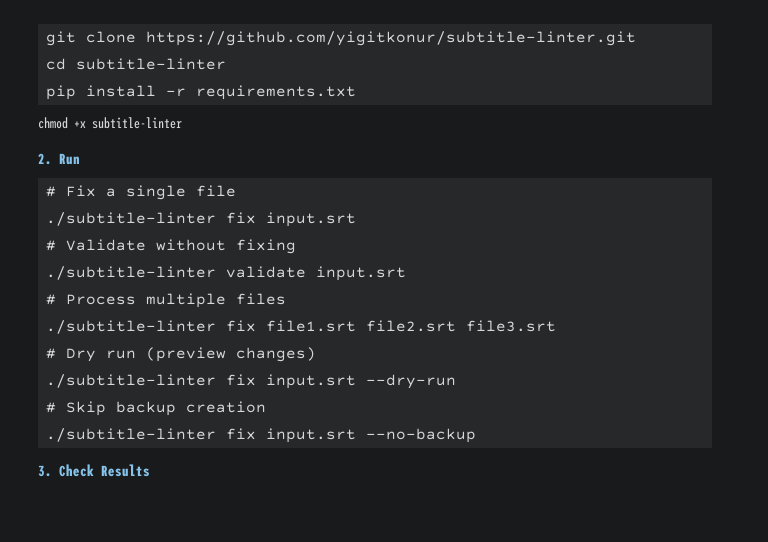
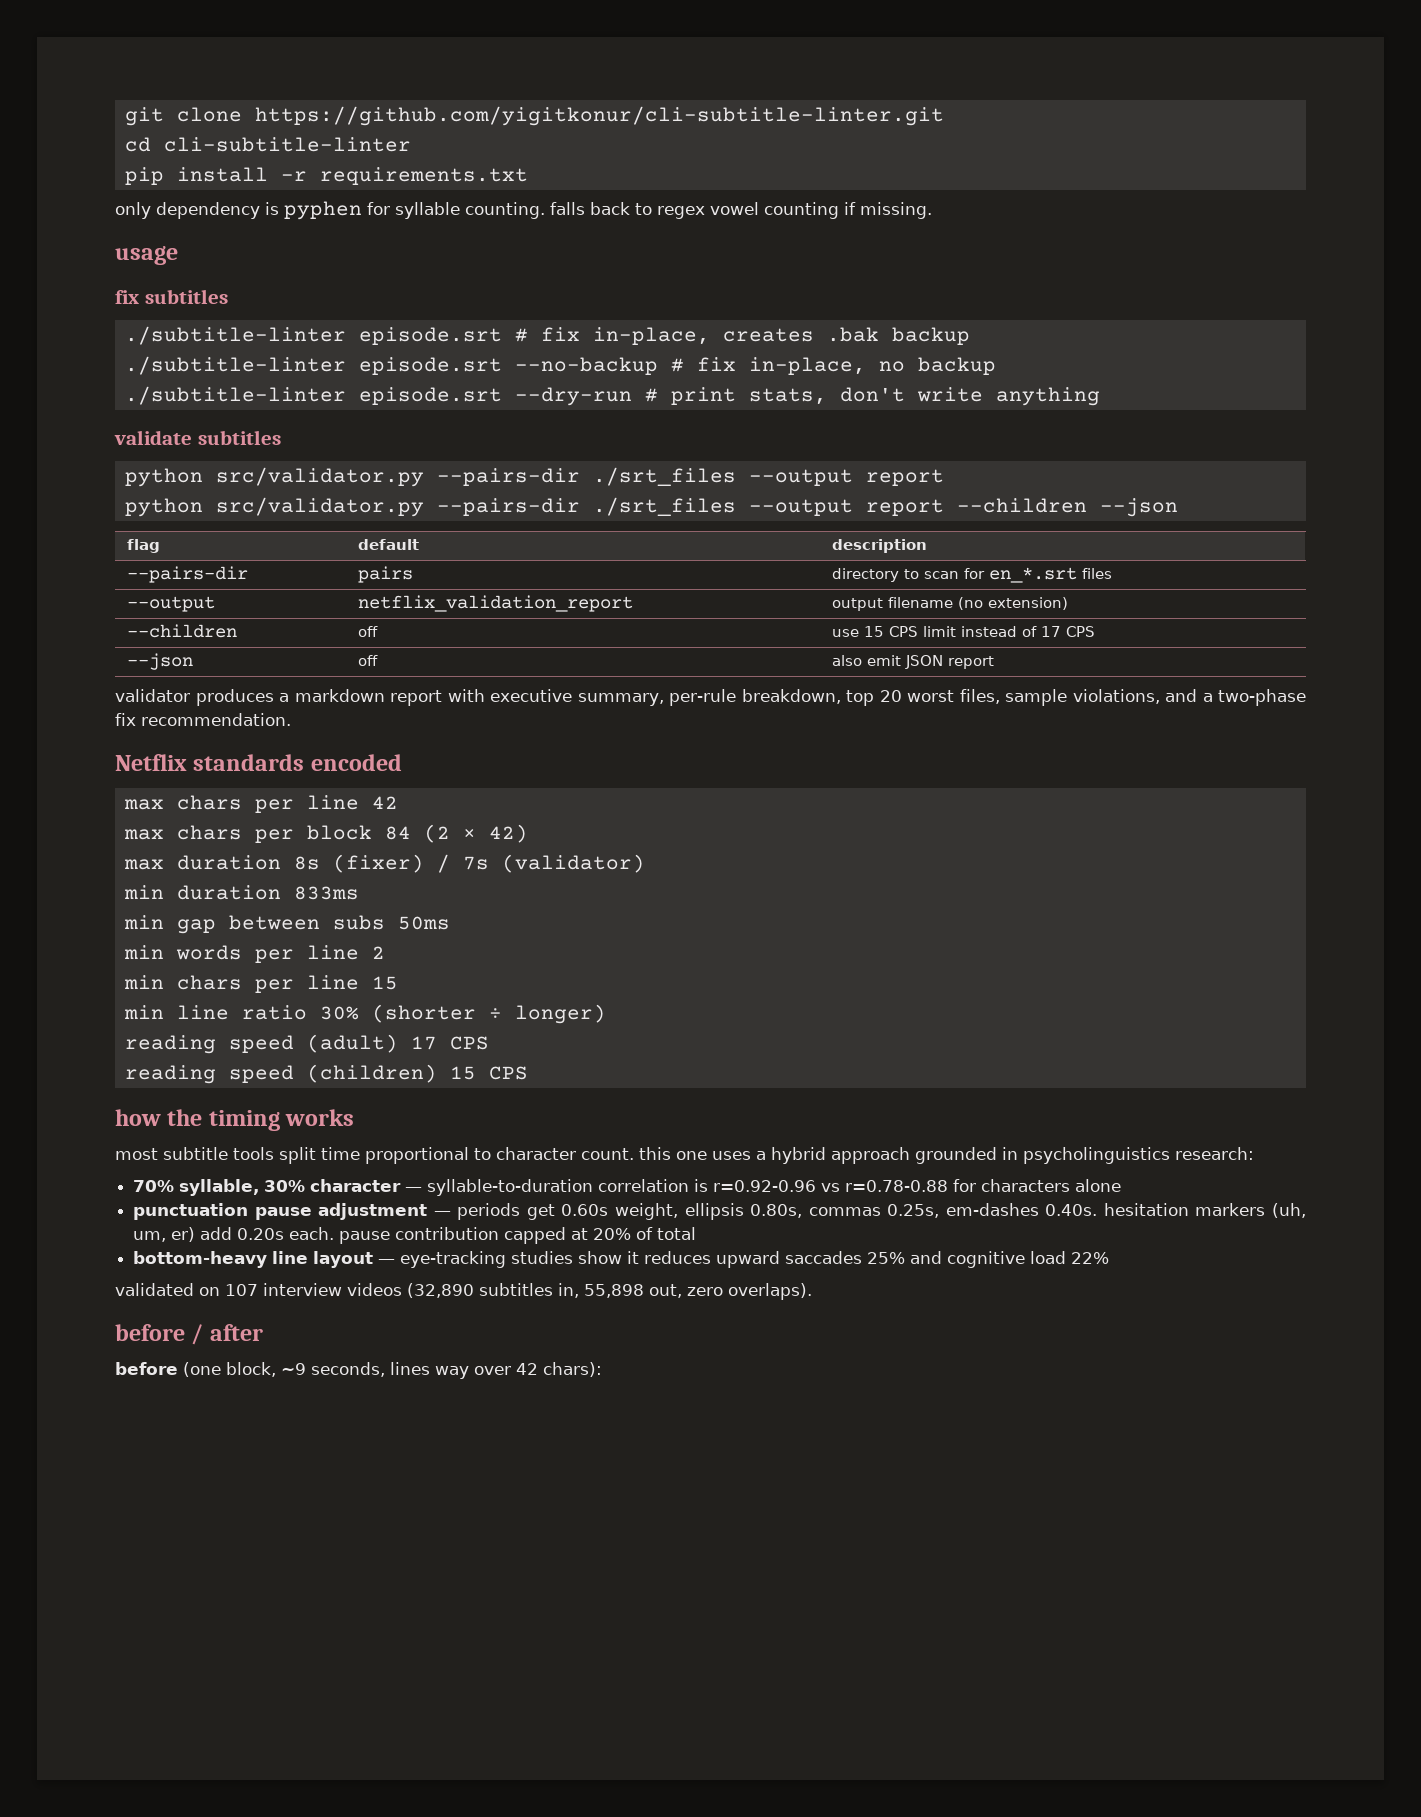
[146,31,637,46] https://github.com/yigitkonur/subtitle-linter.git -> [254,106,944,126] https://github.com/yigitkonur/cli-subtitle-linter.git
[76,58,227,70] subtitle-linter -> [163,137,411,152] cli-subtitle-linter
[38,117,182,129] [38,153,80,165] [46,185,237,200] [46,212,357,227] [46,239,297,254] [46,266,407,281] [46,293,287,308] [46,320,557,334] [46,347,317,362] [46,374,457,389] [46,401,267,416] [46,428,477,443] [38,464,150,477] chmod +x subtitle-linter // 2. Run // # Fix a single file // ./subtitle-linter fix input.srt // # Validate without fixing // ./subtitle-linter validate input.srt // # Process multiple files // ./subtitle-linter fix file1.srt file2.srt file3.srt // # Dry run (preview changes) // ./subtitle-linter fix input.srt --dry-run // # Skip backup creation // ./subtitle-linter fix input.srt --no-backup // 3. Check Results -> [115,201,932,220] [115,246,178,265] [115,289,228,304] [124,326,970,345] [124,356,996,375] [124,386,1100,406] [114,430,281,445] [124,467,944,487] [124,497,1178,517] [127,539,161,553] [358,539,420,550] [832,539,928,553] [127,566,249,583] [358,566,414,583] [832,567,1113,583] [127,596,216,612] [358,595,634,612] [832,597,1069,611] [127,624,238,638] [358,626,379,637] [832,626,1096,637] [127,653,194,670] [358,655,379,666] [832,655,995,669] [115,689,1306,706] [115,713,291,726] [115,754,402,771] [123,795,398,813] [123,824,528,843] [123,854,645,873] [123,885,359,900] [123,915,450,934] [123,945,385,963] [123,975,398,993] [123,1004,606,1024] [124,1034,489,1054] [124,1064,528,1084] [115,1109,355,1131] [115,1147,1254,1164] [133,1179,1122,1196] [133,1203,1306,1220] [133,1227,697,1244] [133,1251,1110,1268] [115,1283,812,1300] [115,1324,263,1345] [115,1362,602,1379] only dependency is pyphen for syllable counting. falls back to regex vowel counting if missing. // usage // fix subtitles // ./subtitle-linter episode.srt # fix in-place, creates .bak backup // ./subtitle-linter episode.srt --no-backup # fix in-place, no backup // ./subtitle-linter episode.srt --dry-run # print stats, don't write anything // validate subtitles // python src/validator.py --pairs-dir ./srt_files --output report // python src/validator.py --pairs-dir ./srt_files --output report --children --json // flag | default | description // --pairs-dir | pairs | directory to scan for en_*.srt files // --output | netflix_validation_report | output filename (no extension) // --children | off | use 15 CPS limit instead of 17 CPS // --json | off | also emit JSON report // validator produces a markdown report with executive summary, per-rule breakdown, top 20 worst files, sample violations, and a two-phase fix recommendation. // Netflix standards encoded // max chars per line 42 // max chars per block 84 (2 × 42) // max duration 8s (fixer) / 7s (validator) // min duration 833ms // min gap between subs 50ms // min words per line 2 // min chars per line 15 // min line ratio 30% (shorter ÷ longer) // reading speed (adult) 17 CPS // reading speed (children) 15 CPS // how the timing works // most subtitle tools split time proportional to character count. this one uses a hybrid approach grounded in psycholinguistics research: // 70% syllable, 30% character — syllable-to-duration correlation is r=0.92-0.96 vs r=0.78-0.88 for characters alone // punctuation pause adjustment — periods get 0.60s weight, ellipsis 0.80s, commas 0.25s, em-dashes 0.40s. hesitation markers (uh, um, er) add 0.20s each. pause contribution capped at 20% of total // bottom-heavy line layout — eye-tracking studies show it reduces upward saccades 25% and cognitive load 22% // validated on 107 interview videos (32,890 subtitles in, 55,898 out, zero overlaps). // before / after // before (one block, ~9 seconds, lines way over 42 chars):

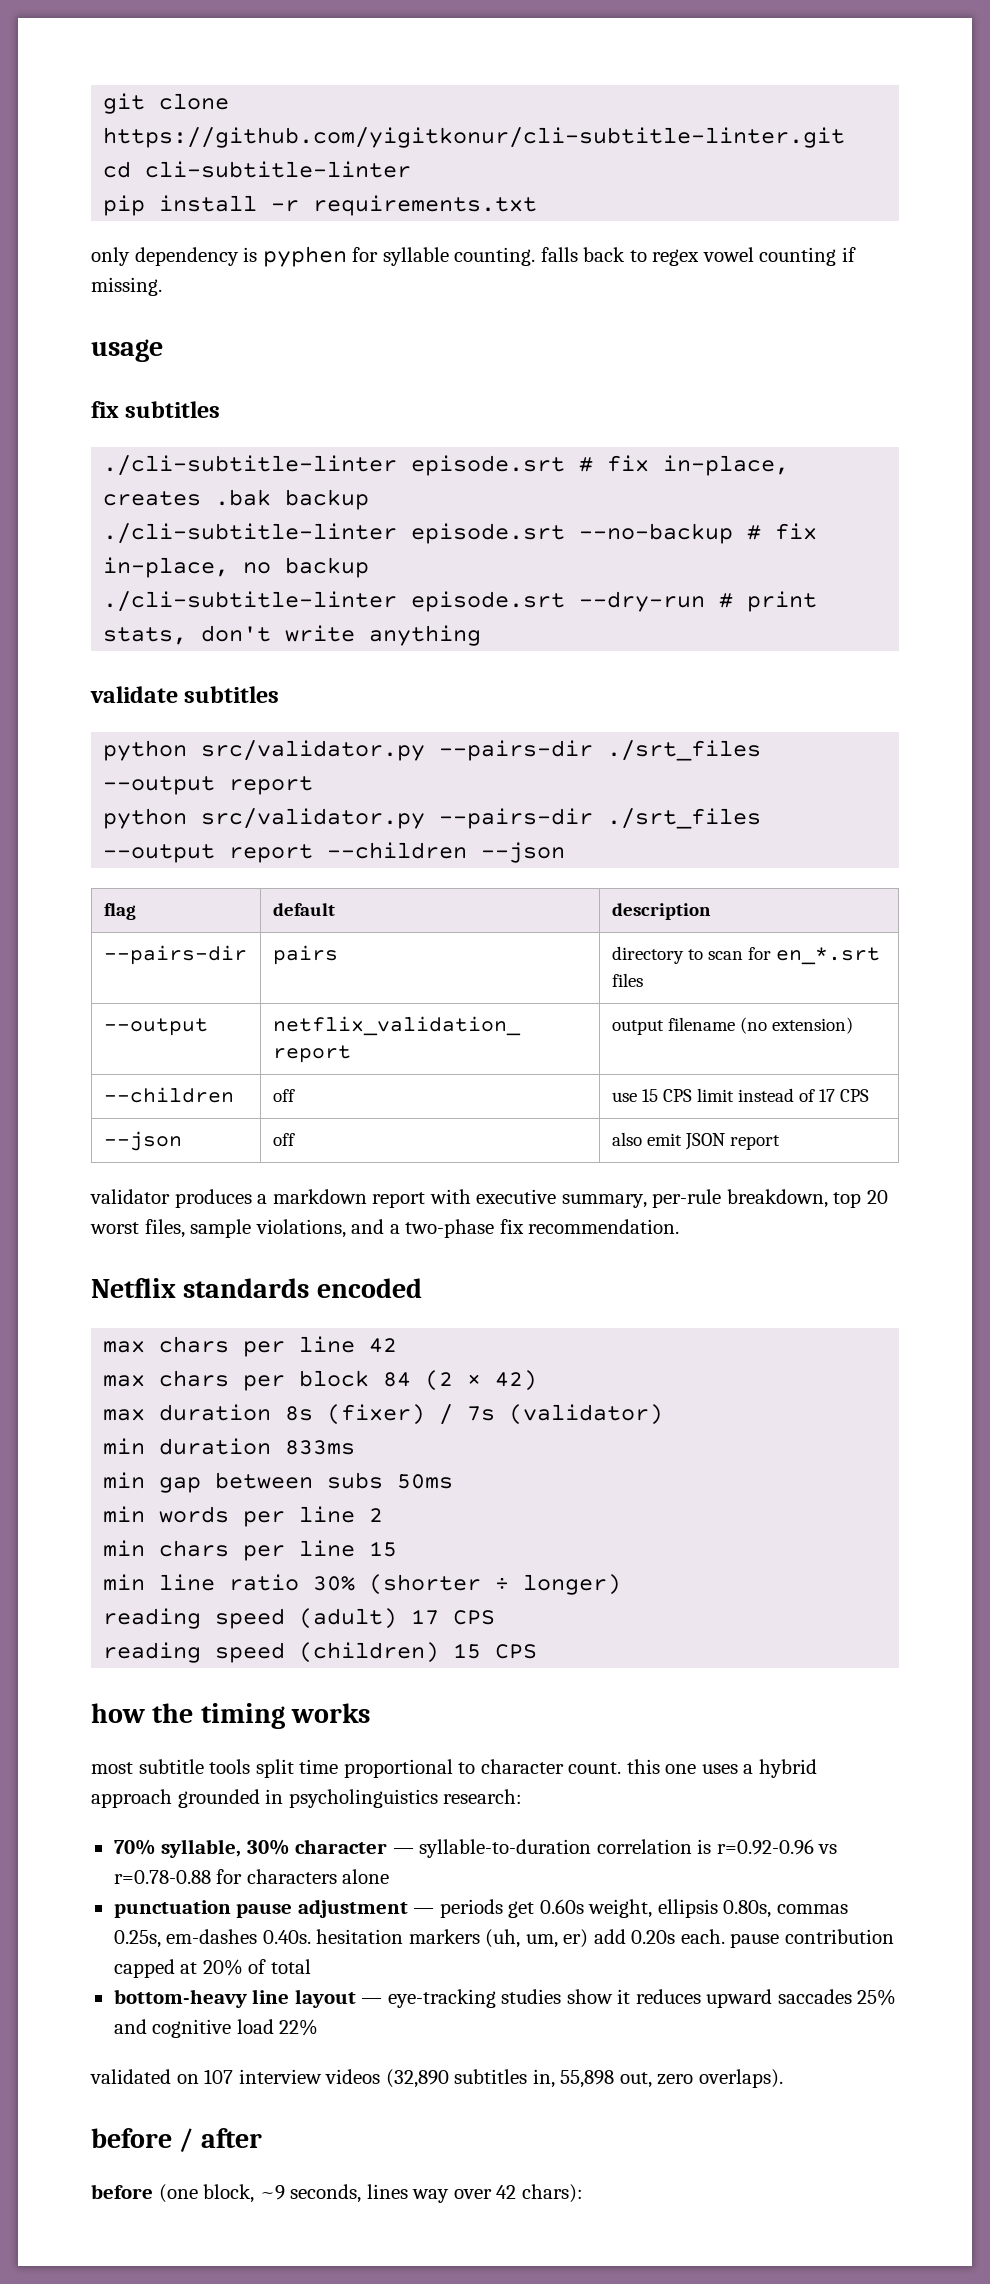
[124,326,346,345] ./subtitle-linter -> [103,455,398,476] ./cli-subtitle-linter
[124,356,346,375] ./subtitle-linter -> [103,523,398,544] ./cli-subtitle-linter
[124,386,346,405] ./subtitle-linter -> [103,591,398,612] ./cli-subtitle-linter

